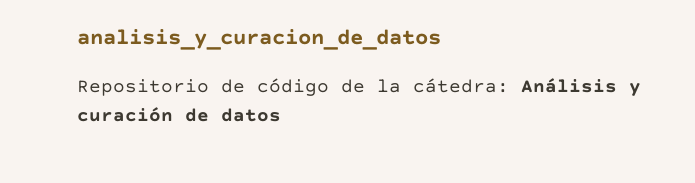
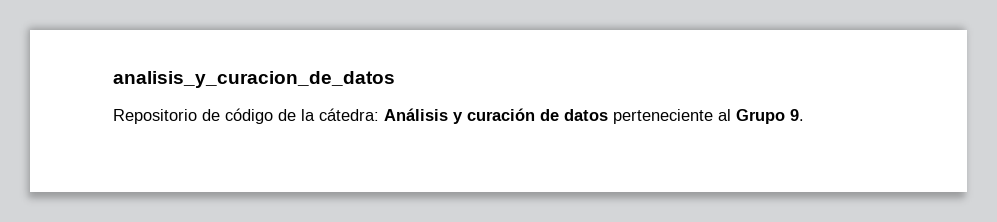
(281, 115) none -> [613,109,804,124] perteneciente al Grupo 9.

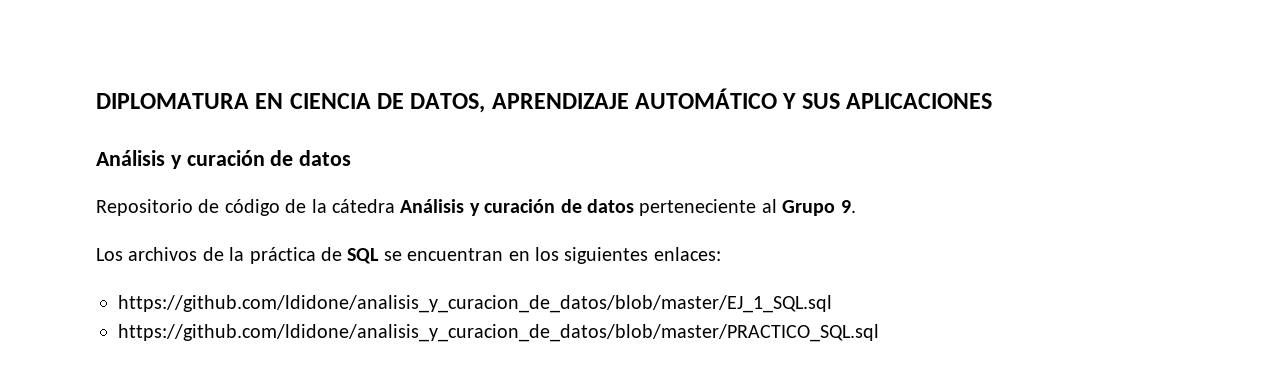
[113,71,395,88] analisis_y_curacion_de_datos -> [96,88,993,113] [96,150,352,169] DIPLOMATURA EN CIENCIA DE DATOS, APRENDIZAJE AUTOMÁTICO Y SUS APLICACIONES // Análisis y curación de datos
[319,108,379,121] cátedra: -> [332,199,395,213] cátedra
(804, 115) none -> [96,247,721,264] [118,295,832,313] [118,324,879,342] // Los archivos de la práctica de SQL se encuentran en los siguientes enlaces: // https://github.com/ldidone/analisis_y_curacion_de_datos/blob/master/EJ_1_SQL.sql // https://github.com/ldidone/analisis_y_curacion_de_datos/blob/master/PRACTICO_SQL.sql

